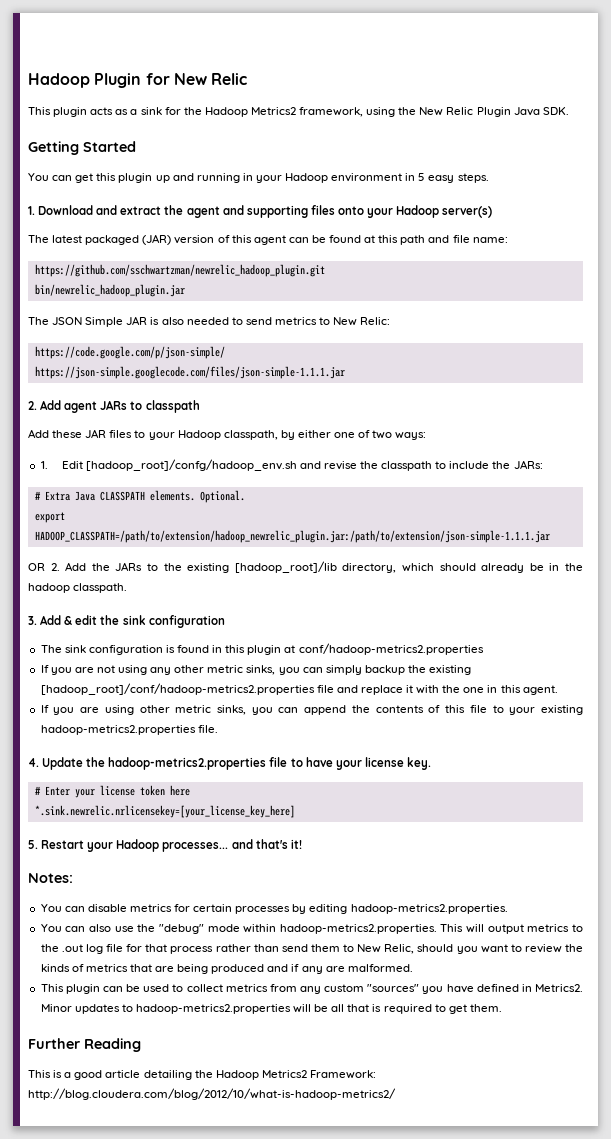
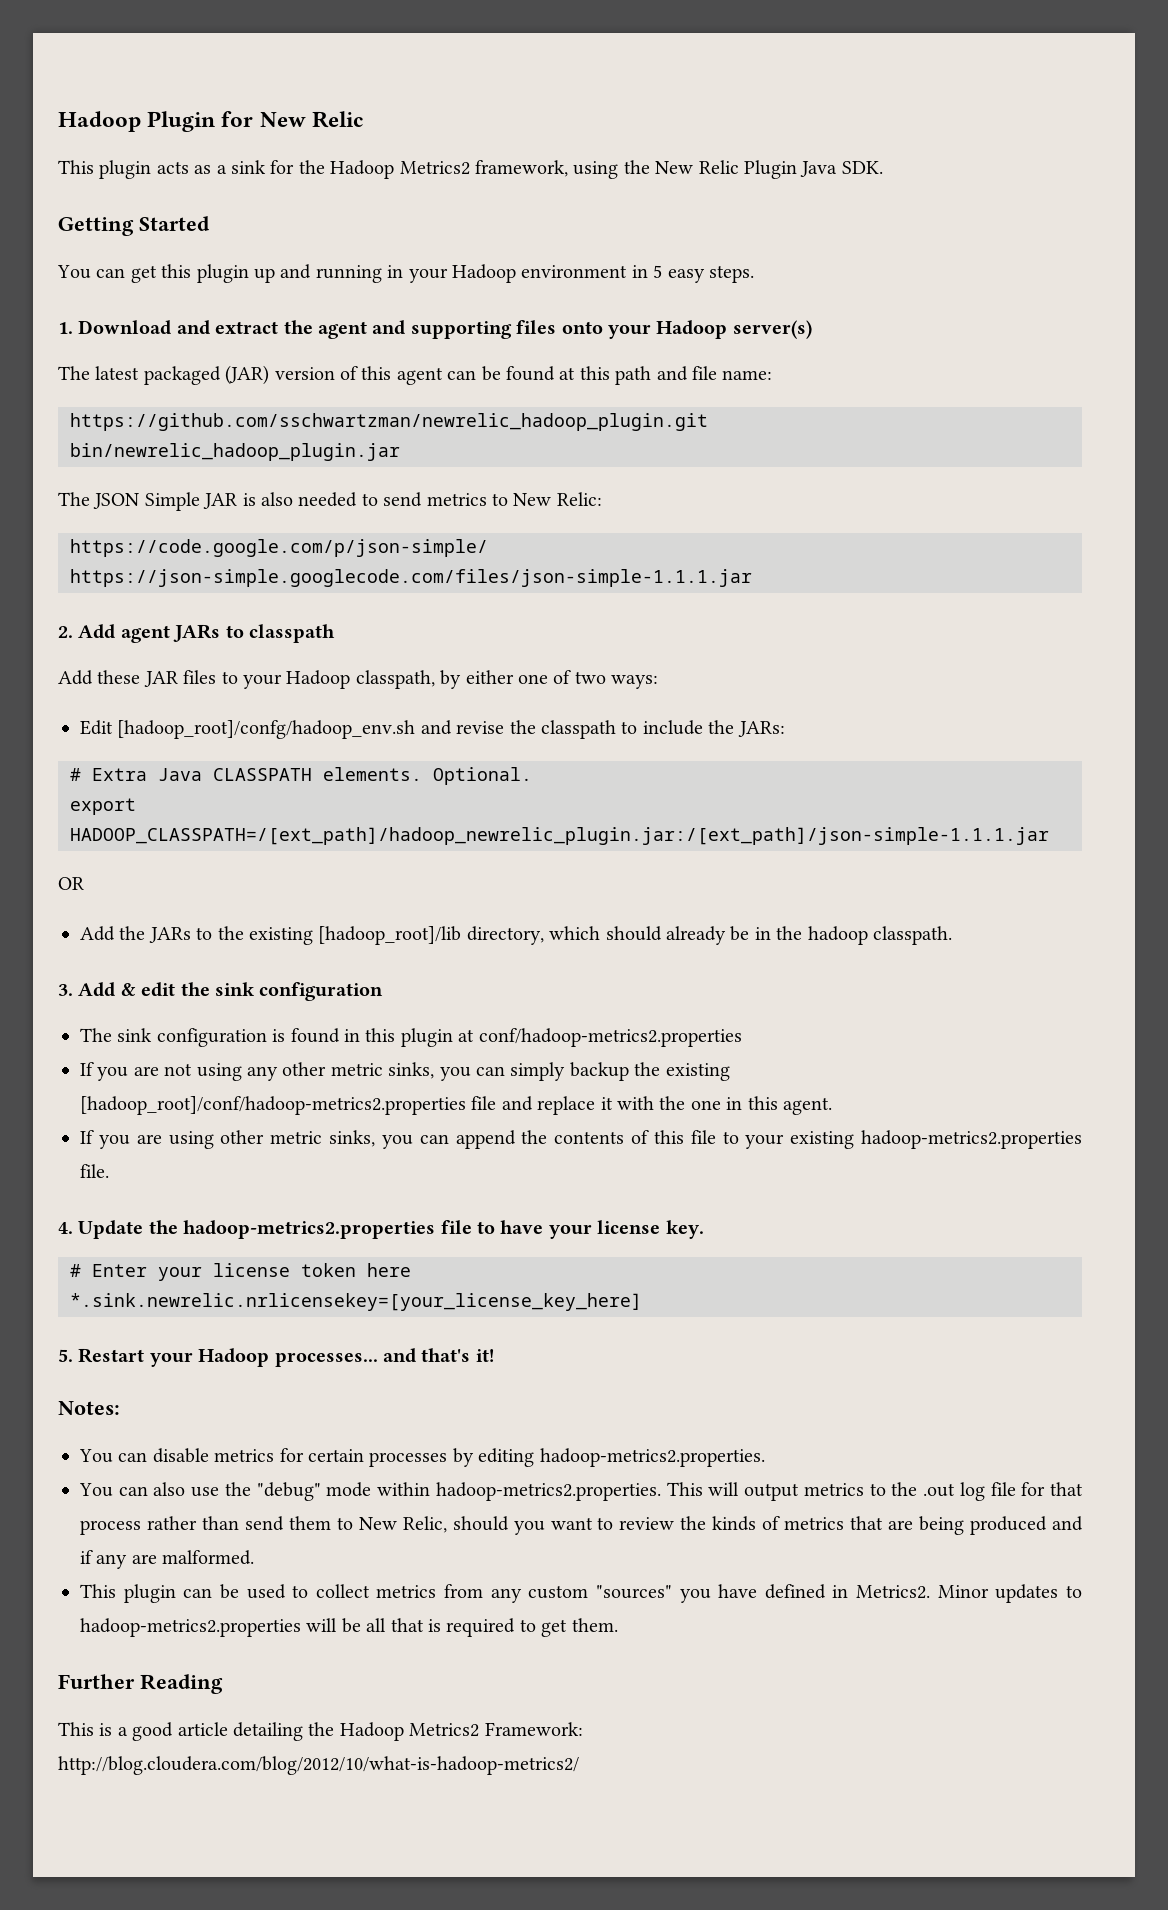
[40,461,48,469] 1. -> (659, 682) none
[34,530,550,543] HADOOP_CLASSPATH=/path/to/extension/hadoop_newrelic_plugin.jar:/path/to/extension/json-simple-1.1.1.jar -> [70,827,1049,845] HADOOP_CLASSPATH=/[ext_path]/hadoop_newrelic_plugin.jar:/[ext_path]/json-simple-1.1.1.jar
[50,563,60,571] 2. -> (84, 883) //

